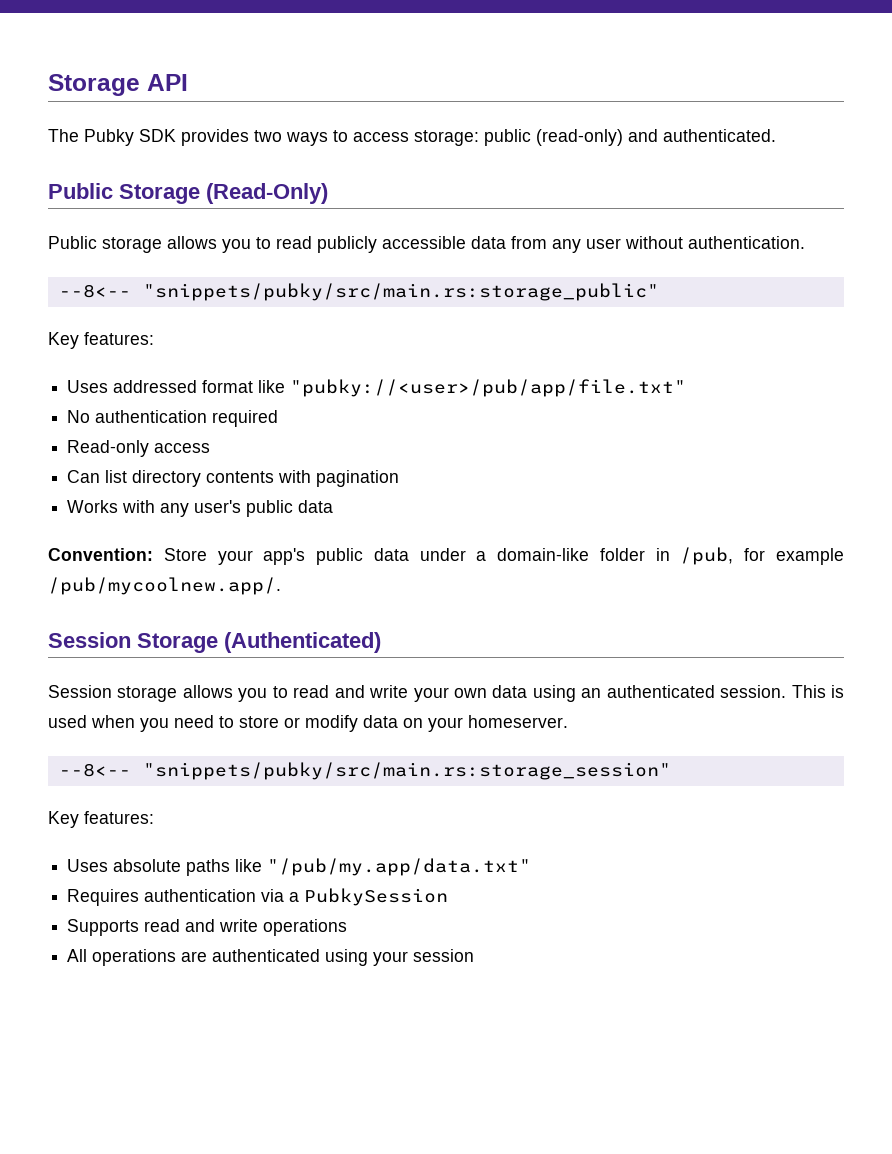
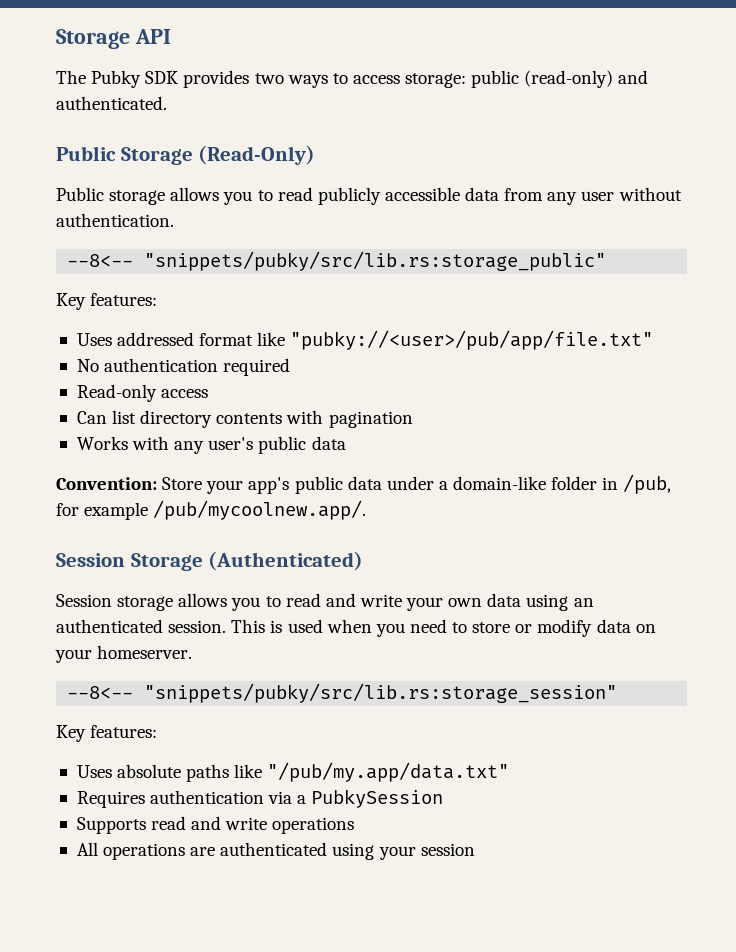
[142,283,659,301] "snippets/pubky/src/main.rs:storage_public" -> [144,251,607,271] "snippets/pubky/src/lib.rs:storage_public"
[142,762,671,780] "snippets/pubky/src/main.rs:storage_session" -> [144,683,618,703] "snippets/pubky/src/lib.rs:storage_session"

